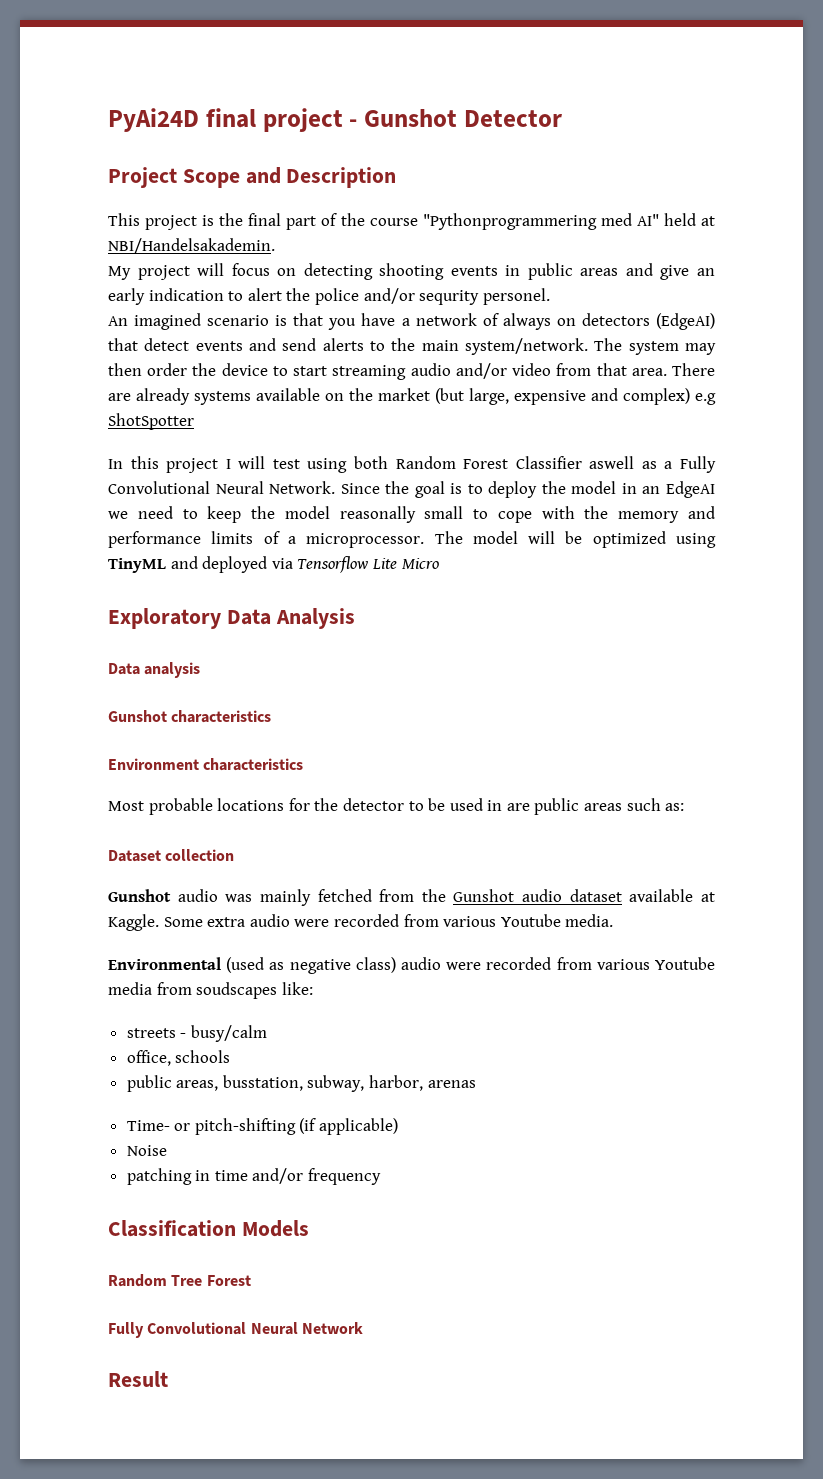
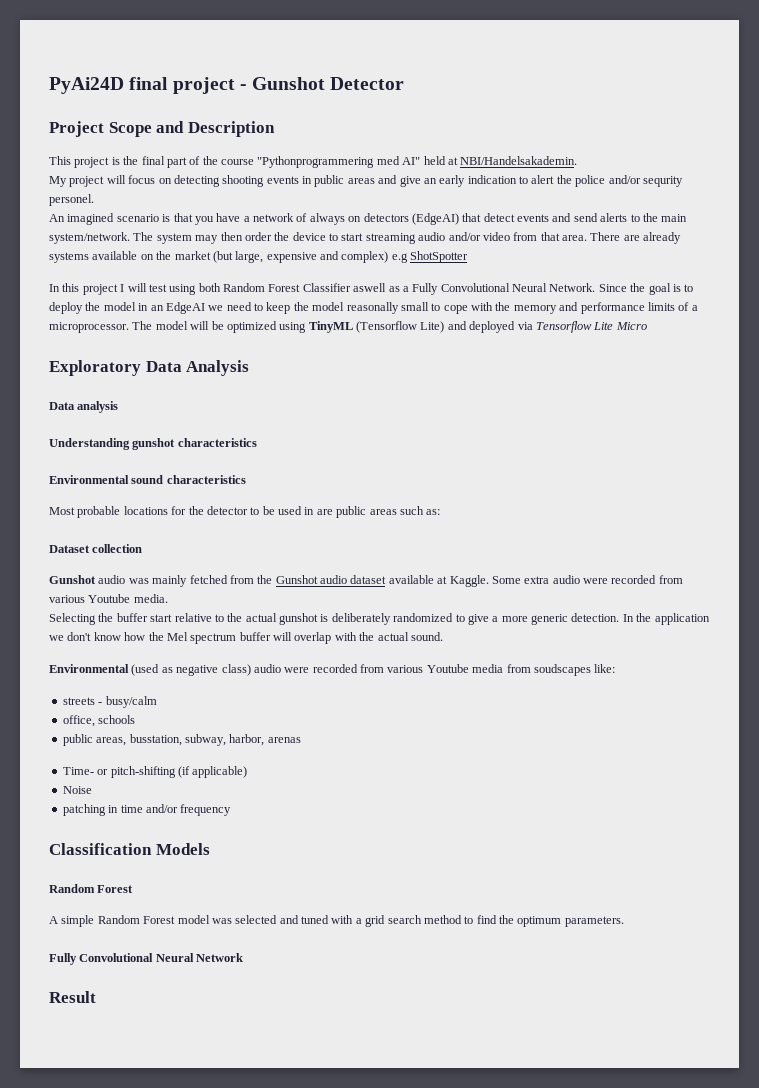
(166, 565) none -> [356,321,445,333] (Tensorflow Lite)
[108,710,272,723] [108,758,199,770] Gunshot characteristics // Environment -> [49,438,257,450] [49,475,164,484] Understanding gunshot characteristics // Environmental sound
(614, 920) none -> [49,613,710,625] [49,632,443,644] // Selecting the buffer start relative to the actual gunshot is deliberately randomized to give a more generic detection. In the application we don't know how the Mel spectrum buffer will overlap with the actual sound.
[171,1275,251,1286] Tree Forest -> [97,885,134,893] [49,915,624,927] Forest // A simple Random Forest model was selected and tuned with a grid search method to find the optimum parameters.

